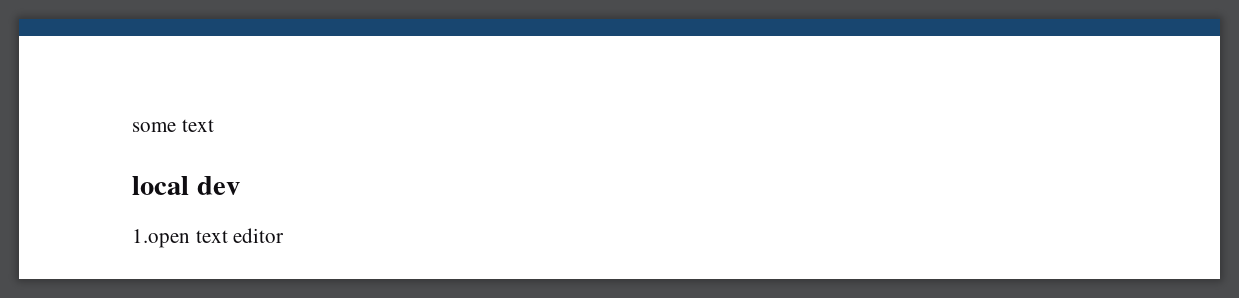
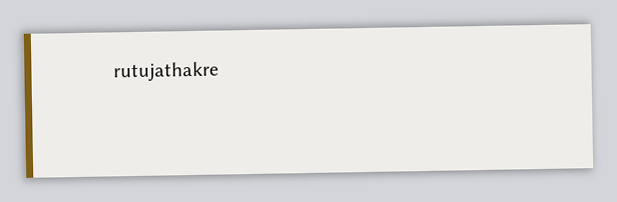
[132,119,214,132] [132,176,240,195] [132,228,285,248] some text // local dev // 1.open text editor -> [113,61,219,83] rutujathakre

